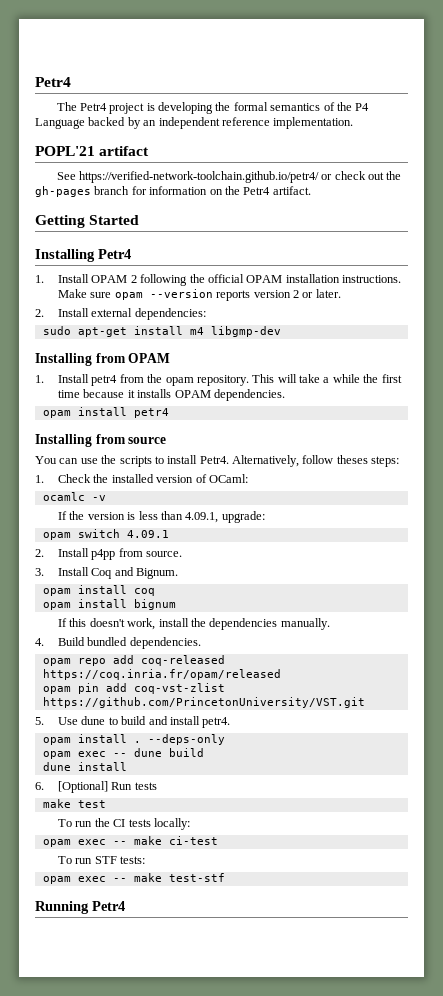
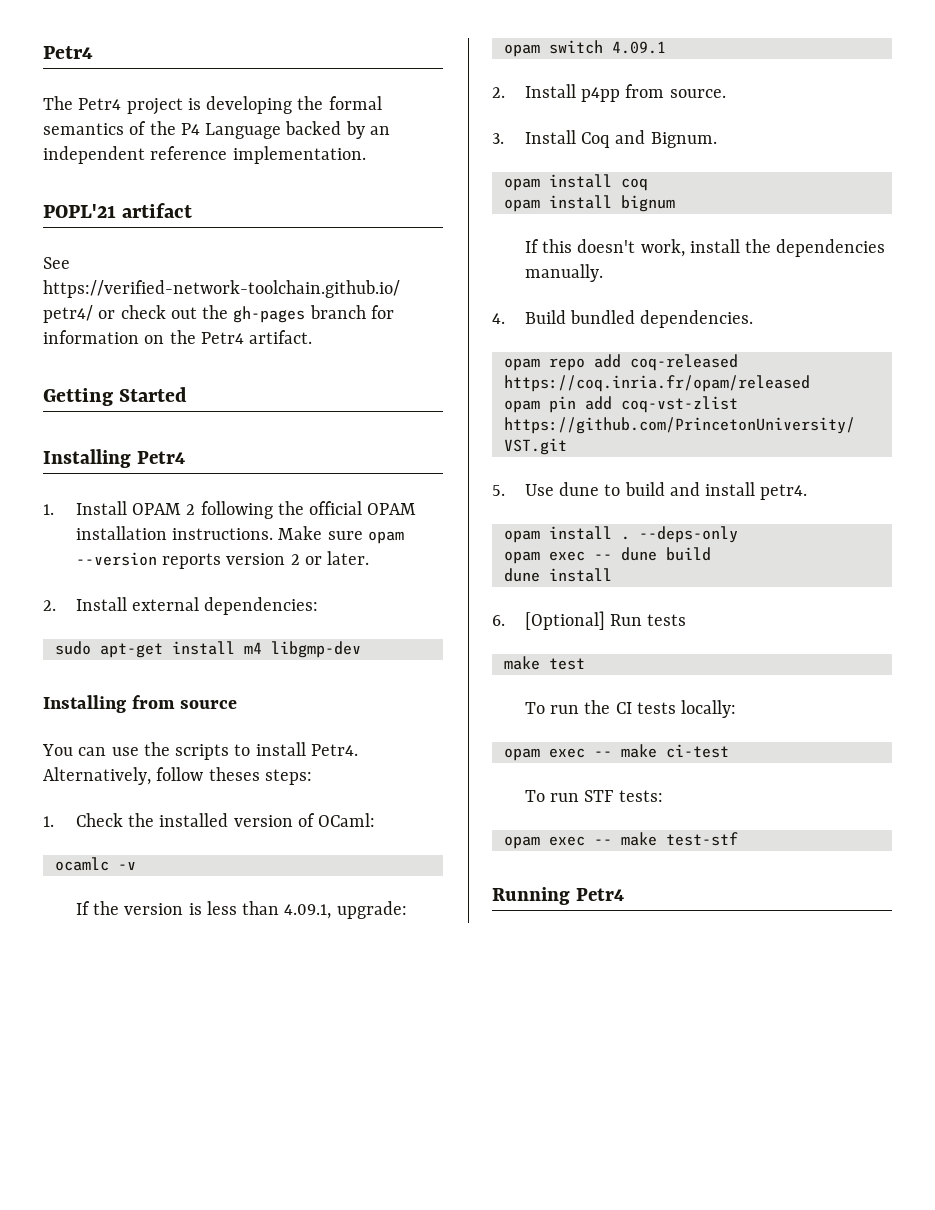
[35,353,171,366] [35,374,402,386] [58,389,285,401] [42,407,169,418] // Installing from OPAM // 1. Install petr4 from the opam repository. This will take a while the first time because it installs OPAM dependencies. // opam install petr4 -> (361, 649) none

